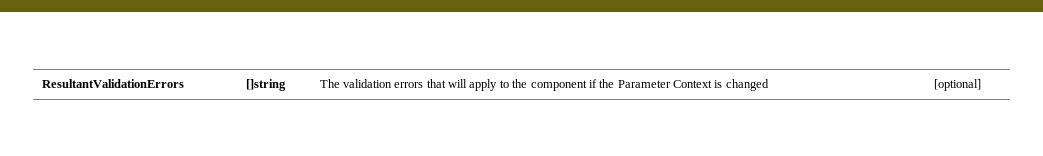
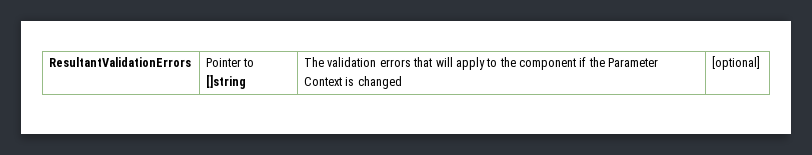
(184, 83) none -> [206,58,255,67] Pointer to

